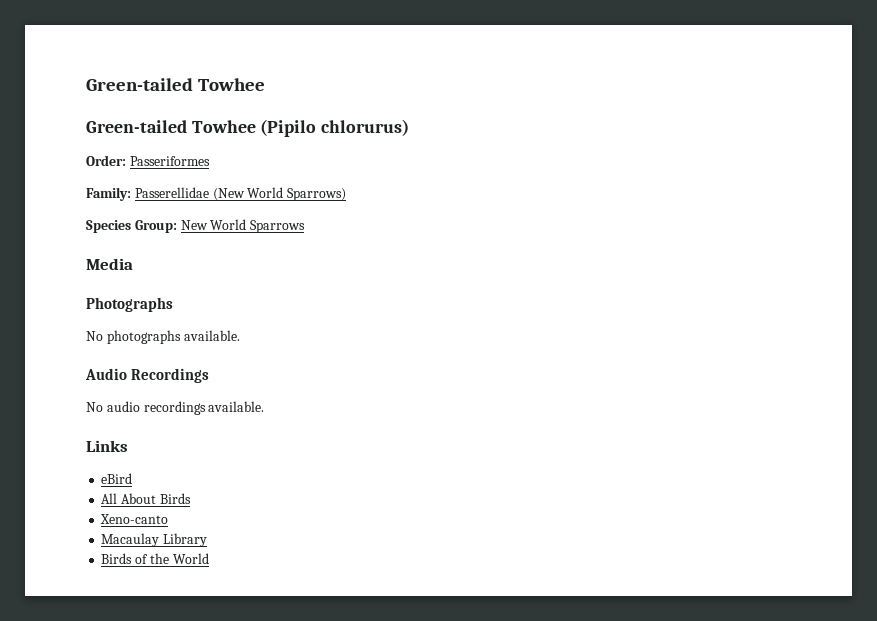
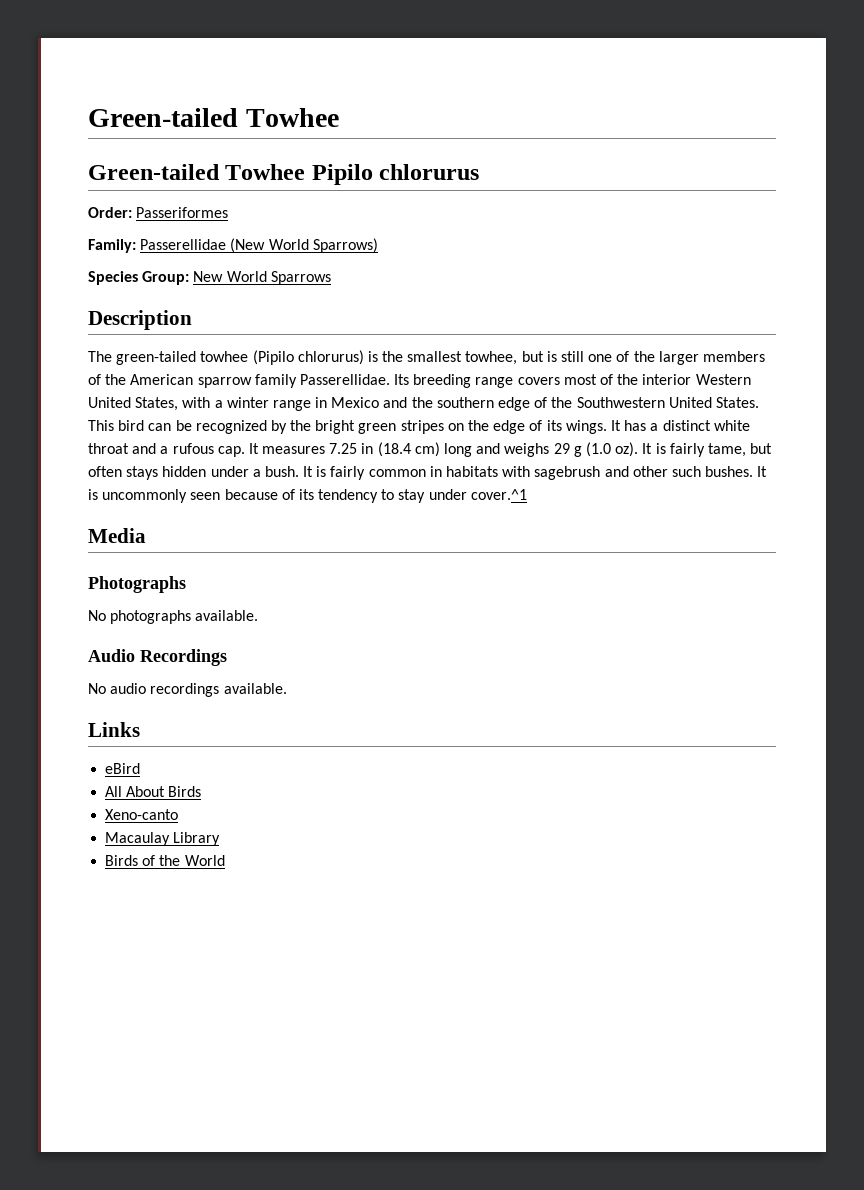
[260,119,410,137] (Pipilo chlorurus) -> [311,164,480,185] Pipilo chlorurus
(306, 226) none -> [88,310,192,330] [88,350,765,365] [88,374,751,388] [88,397,759,411] [88,420,750,434] [88,442,773,457] [88,466,768,480] [88,489,527,503] // Description // The green-tailed towhee (Pipilo chlorurus) is the smallest towhee, but is still one of the larger members of the American sparrow family Passerellidae. Its breeding range covers most of the interior Western United States, with a winter range in Mexico and the southern edge of the Southwestern United States. This bird can be recognized by the bright green stripes on the edge of its wings. It has a distinct white throat and a rufous cap. It measures 7.25 in (18.4 cm) long and weighs 29 g (1.0 oz). It is fairly tame, but often stays hidden under a bush. It is fairly common in habitats with sagebrush and other such bushes. It is uncommonly seen because of its tendency to stay under cover.^1

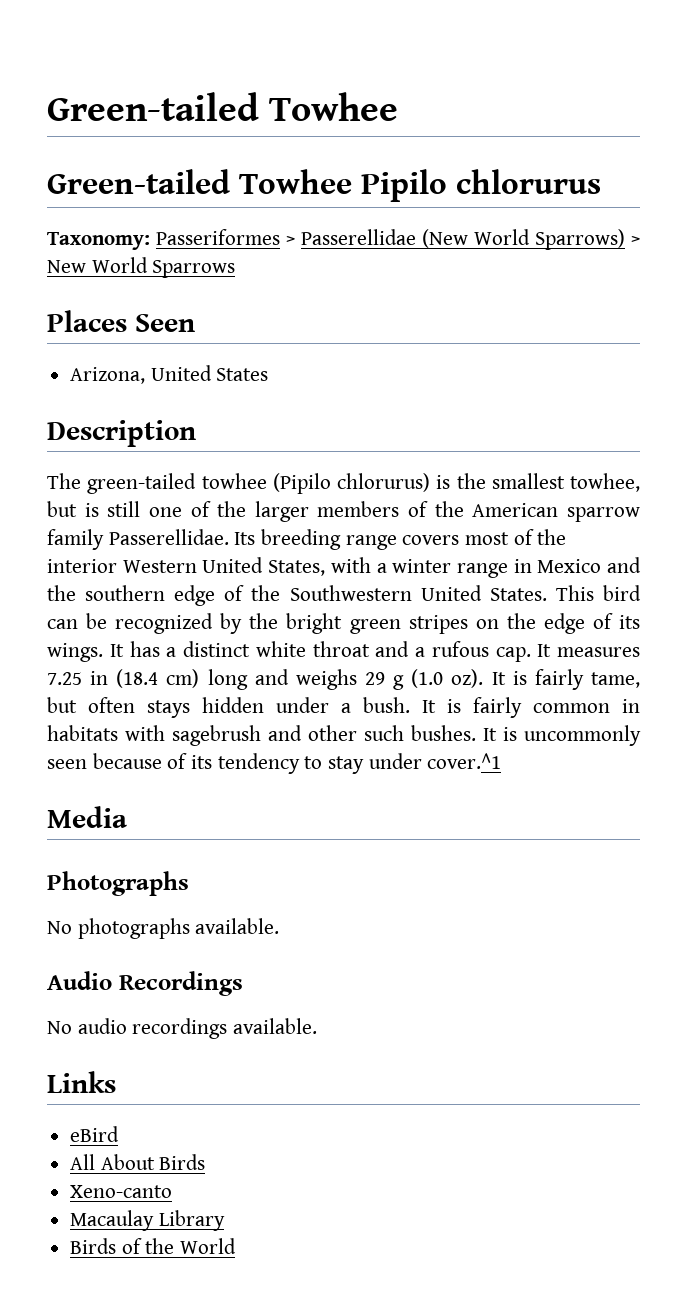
[88,207,132,218] Order: -> [47,232,150,250] Taxonomy:
[88,239,136,253] // Family: -> [286,236,295,245] >
[88,271,190,285] // Species Group: -> [631,236,640,245] >
(331, 278) none -> [47,310,195,332] [70,365,269,384] // Places Seen // Arizona, United States

